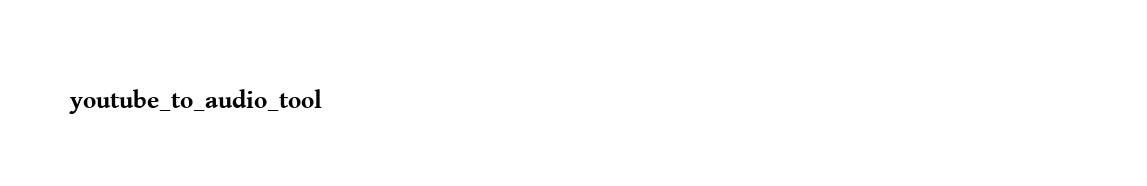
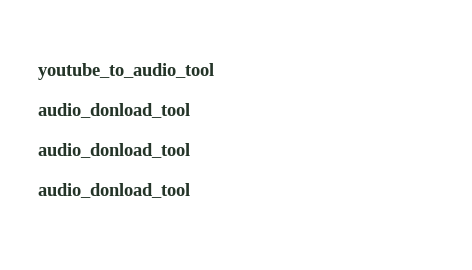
(322, 101) none -> [38,103,190,118] [38,143,190,158] [38,183,190,198] // audio_donload_tool // audio_donload_tool // audio_donload_tool

